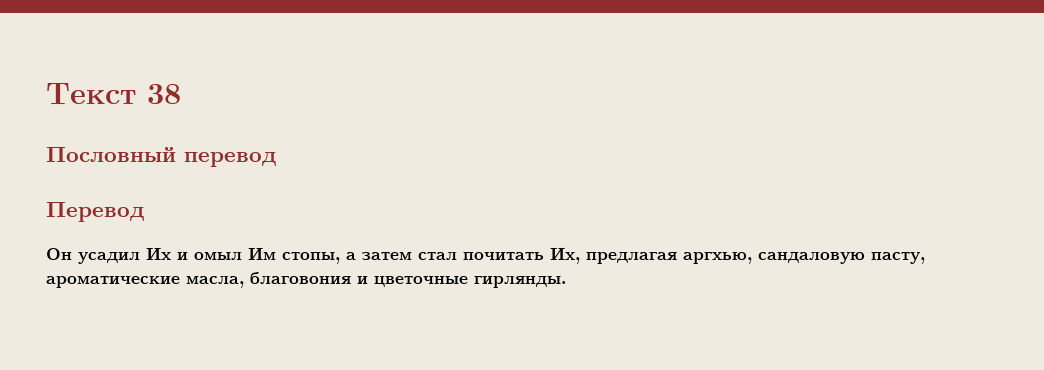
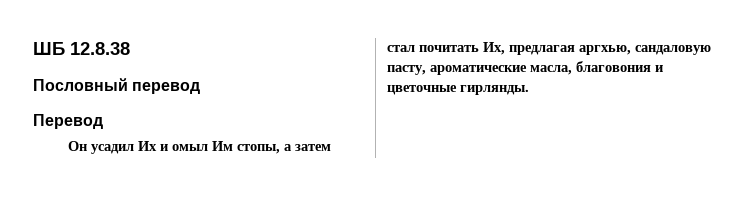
[46,83,181,105] Текст 38 -> [33,42,130,55] ШБ 12.8.38

